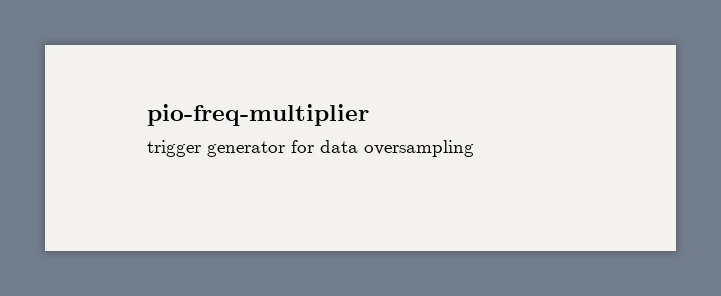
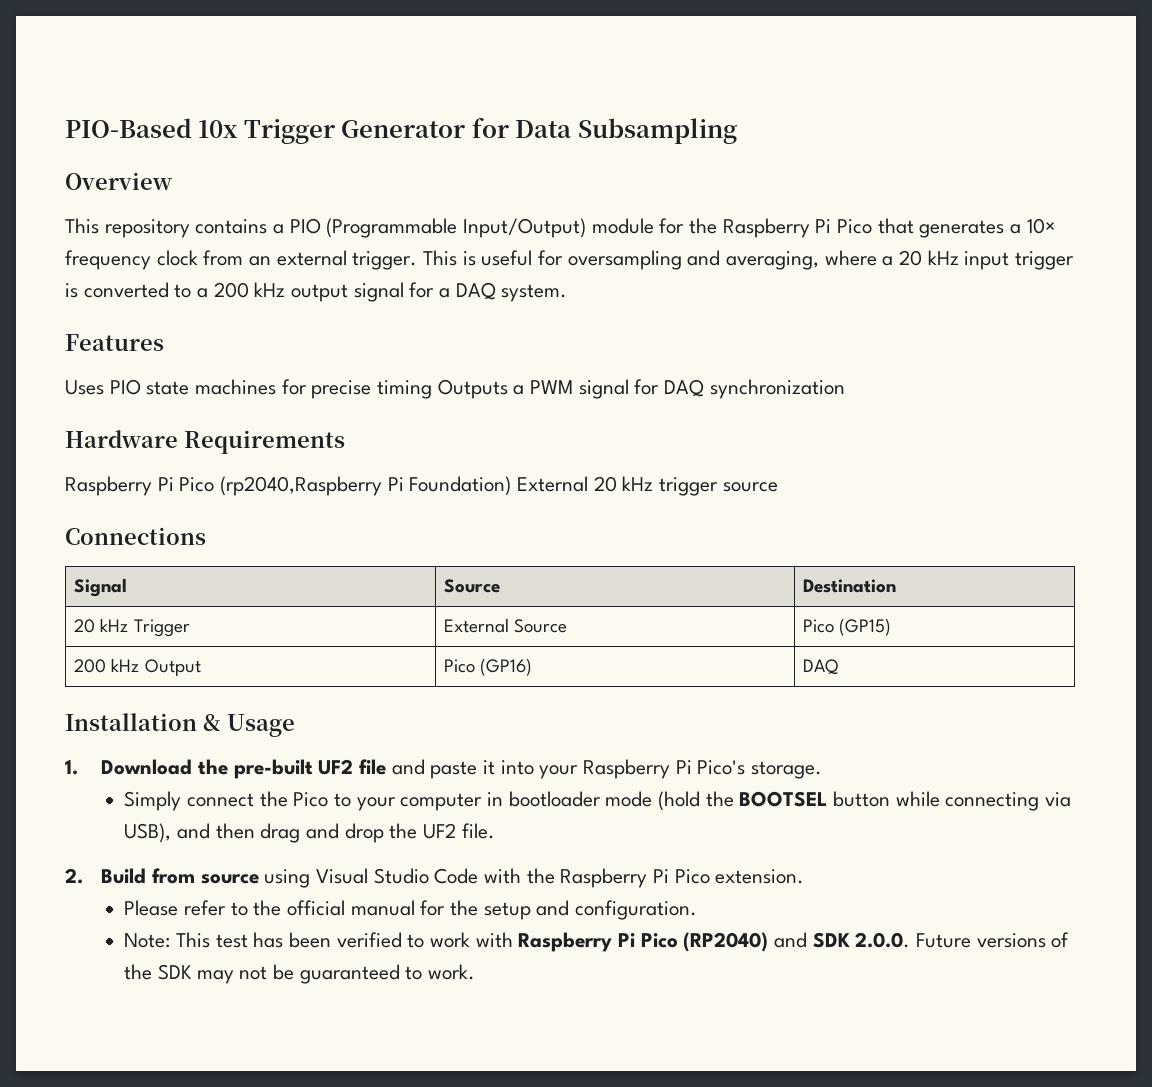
[147,104,369,126] [147,140,474,157] pio-freq-multiplier // trigger generator for data oversampling -> [65,117,737,144] [65,172,173,190] [65,218,1056,238] [65,250,1075,270] [65,282,568,302] [65,334,164,351] [65,379,845,399] [65,430,345,454] [65,476,778,496] [65,527,206,545] [74,578,128,597] [444,579,501,593] [803,579,897,593] [74,618,190,637] [444,618,568,633] [803,618,892,636] [74,658,201,676] [444,658,533,676] [803,659,839,675] [65,713,295,737] [65,759,823,779] [124,791,1072,811] [124,823,495,843] [65,868,805,888] [124,900,698,920] [124,932,1070,952] [124,964,476,984] PIO-Based 10x Trigger Generator for Data Subsampling // Overview // This repository contains a PIO (Programmable Input/Output) module for the Raspberry Pi Pico that generates a 10× frequency clock from an external trigger. This is useful for oversampling and averaging, where a 20 kHz input trigger is converted to a 200 kHz output signal for a DAQ system. // Features // Uses PIO state machines for precise timing Outputs a PWM signal for DAQ synchronization // Hardware Requirements // Raspberry Pi Pico (rp2040,Raspberry Pi Foundation) External 20 kHz trigger source // Connections // Signal | Source | Destination // 20 kHz Trigger | External Source | Pico (GP15) // 200 kHz Output | Pico (GP16) | DAQ // Installation & Usage // 1. Download the pre-built UF2 file and paste it into your Raspberry Pi Pico's storage. // Simply connect the Pico to your computer in bootloader mode (hold the BOOTSEL button while connecting via USB), and then drag and drop the UF2 file. // 2. Build from source using Visual Studio Code with the Raspberry Pi Pico extension. // Please refer to the official manual for the setup and configuration. // Note: This test has been verified to work with Raspberry Pi Pico (RP2040) and SDK 2.0.0. Future versions of the SDK may not be guaranteed to work.

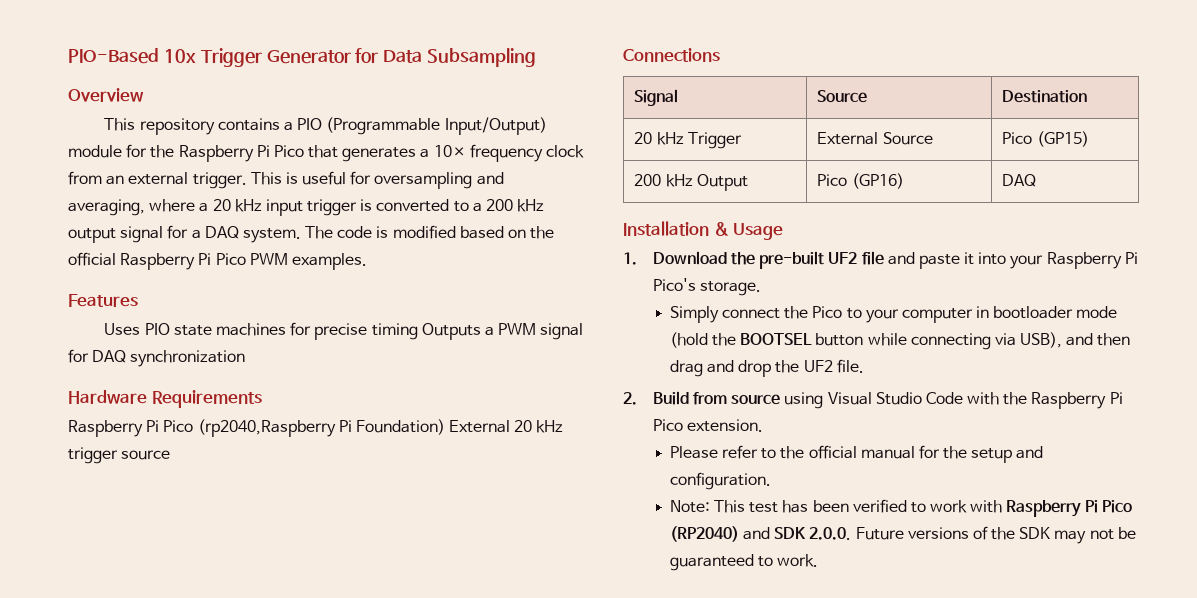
(568, 293) none -> [305,225,555,239] [68,252,367,270] The code is modified based on the official Raspberry Pi Pico PWM examples.

